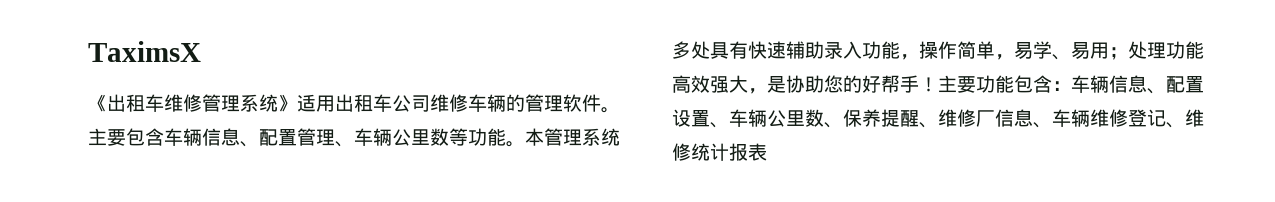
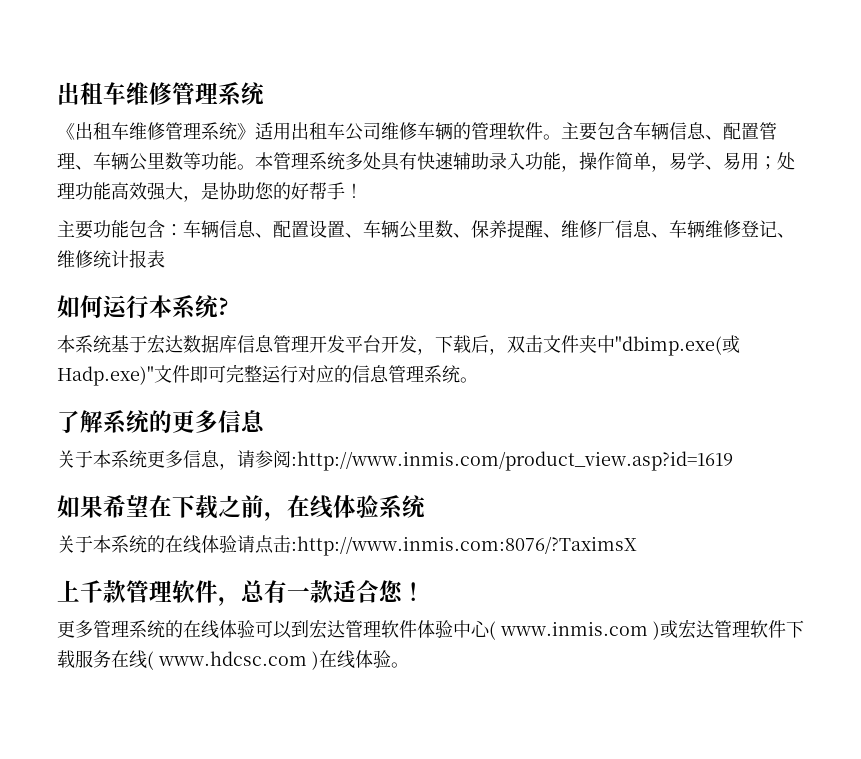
[88,41,201,62] TaximsX -> [57,82,265,106] 出租车维修管理系统
(938, 84) none -> (363, 190) //
(767, 152) none -> [57,295,229,319] [57,335,740,356] [57,364,478,386] [57,410,265,434] [57,450,733,471] [57,495,426,521] [57,535,637,556] [57,580,425,606] [57,620,804,640] [57,650,409,670] // 如何运行本系统? // 本系统基于宏达数据库信息管理开发平台开发，下载后，双击文件夹中"dbimp.exe(或Hadp.exe)"文件即可完整运行对应的信息管理系统。 // 了解系统的更多信息 // 关于本系统更多信息，请参阅:http://www.inmis.com/product_view.asp?id=1619 // 如果希望在下载之前，在线体验系统 // 关于本系统的在线体验请点击:http://www.inmis.com:8076/?TaximsX // 上千款管理软件，总有一款适合您！ // 更多管理系统的在线体验可以到宏达管理软件体验中心( www.inmis.com )或宏达管理软件下载服务在线( www.hdcsc.com )在线体验。

